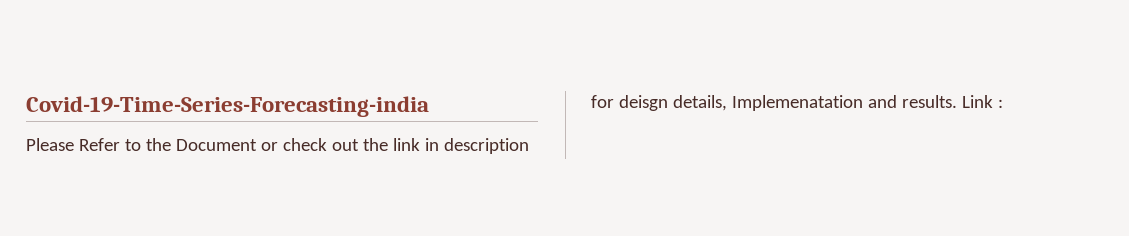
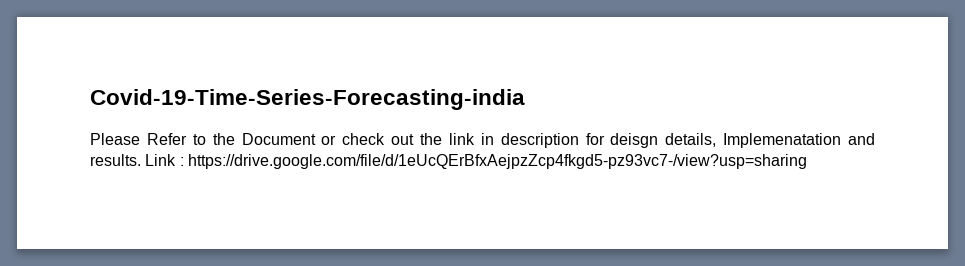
(1003, 103) none -> [187,154,807,169] https://drive.google.com/file/d/1eUcQErBfxAejpzZcp4fkgd5-pz93vc7-/view?usp=sharing

